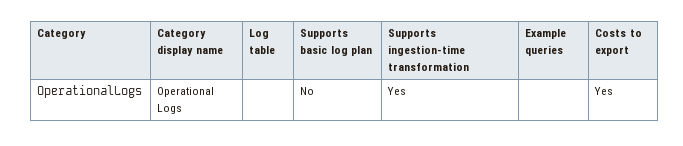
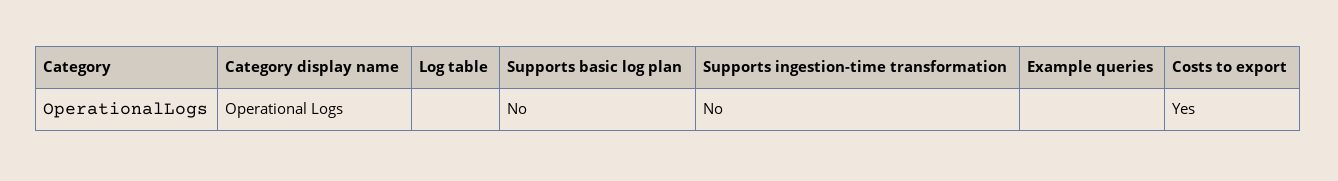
[387,87,407,95] Yes -> [703,103,724,114] No

